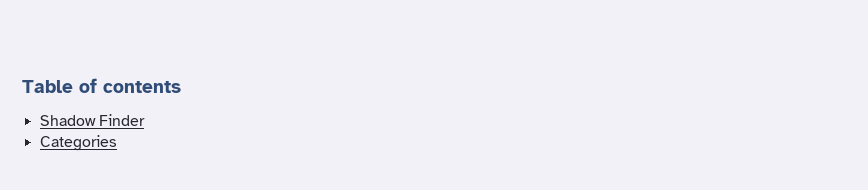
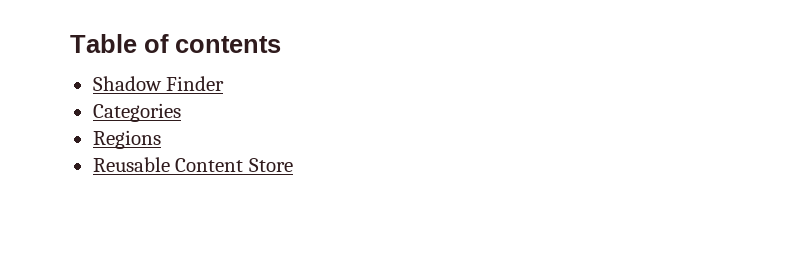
(117, 143) none -> [92,130,161,149] [92,157,293,172] // Regions // Reusable Content Store

